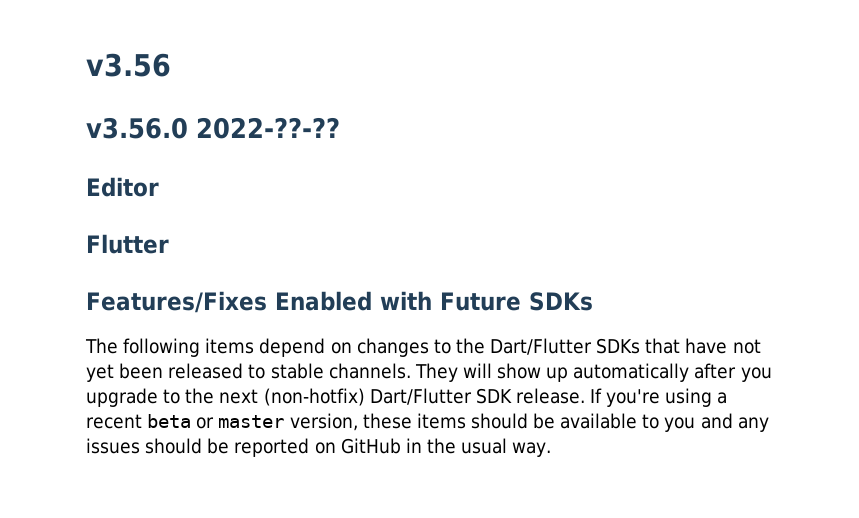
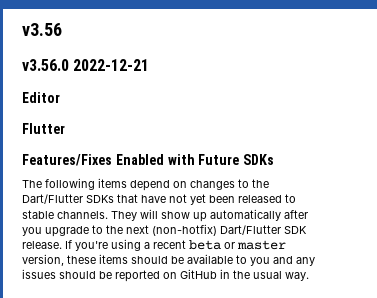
[196,117,340,139] 2022-??-?? -> [73,59,150,71] 2022-12-21

